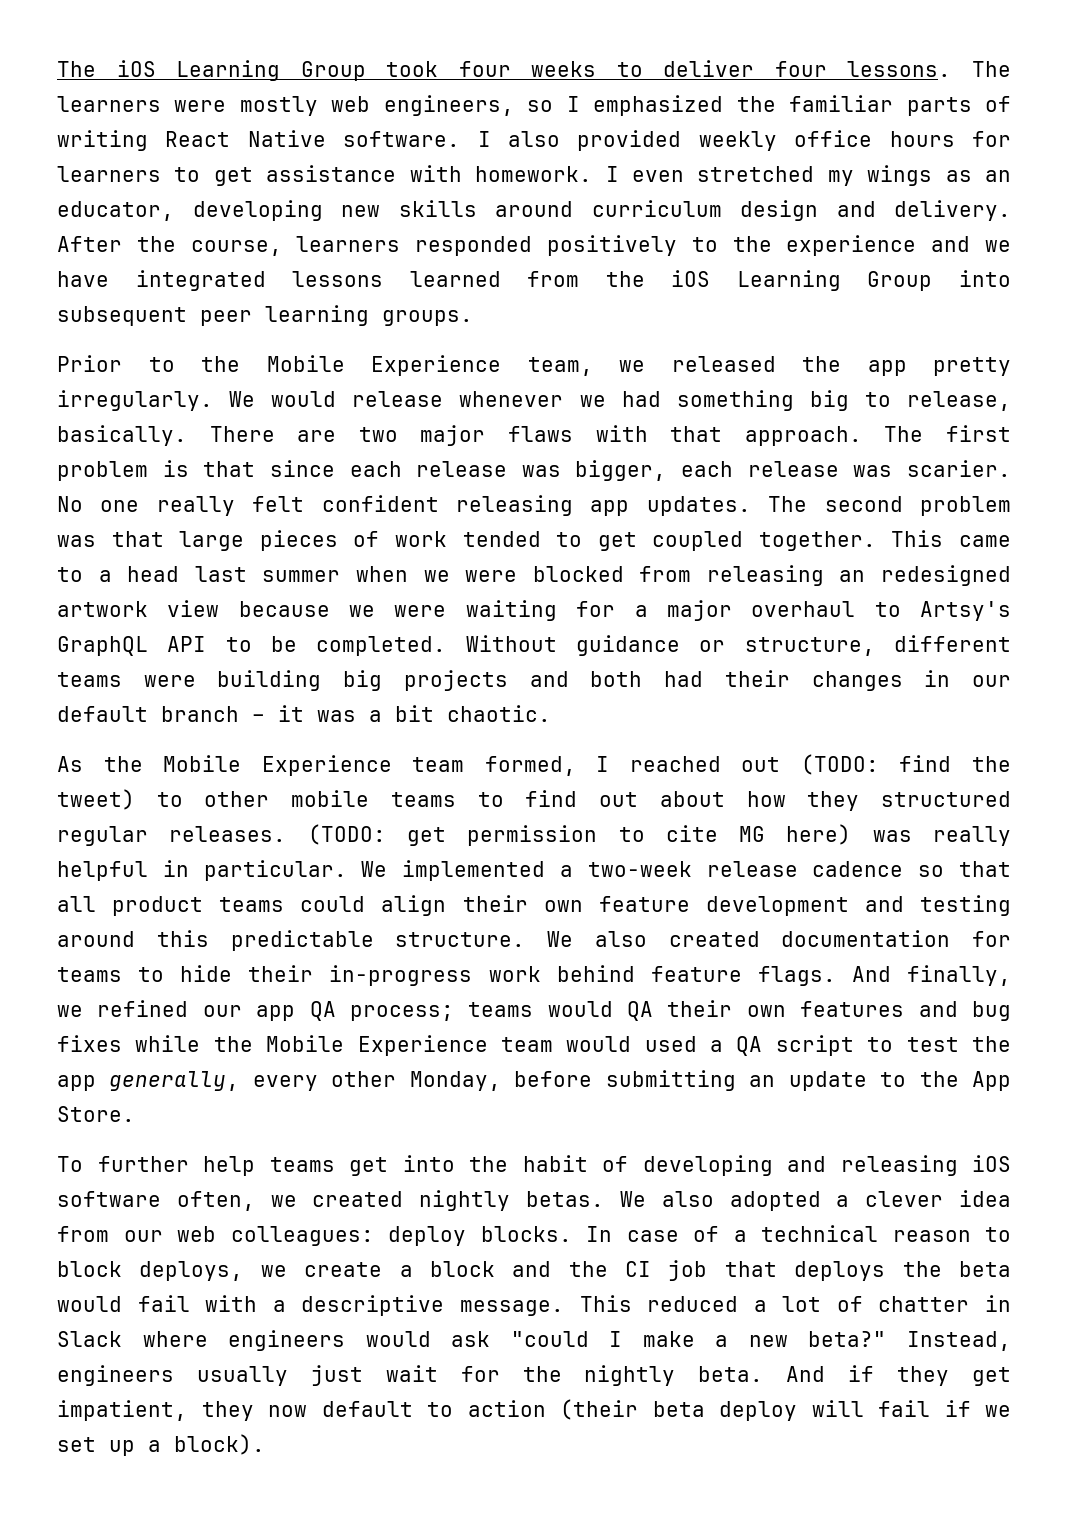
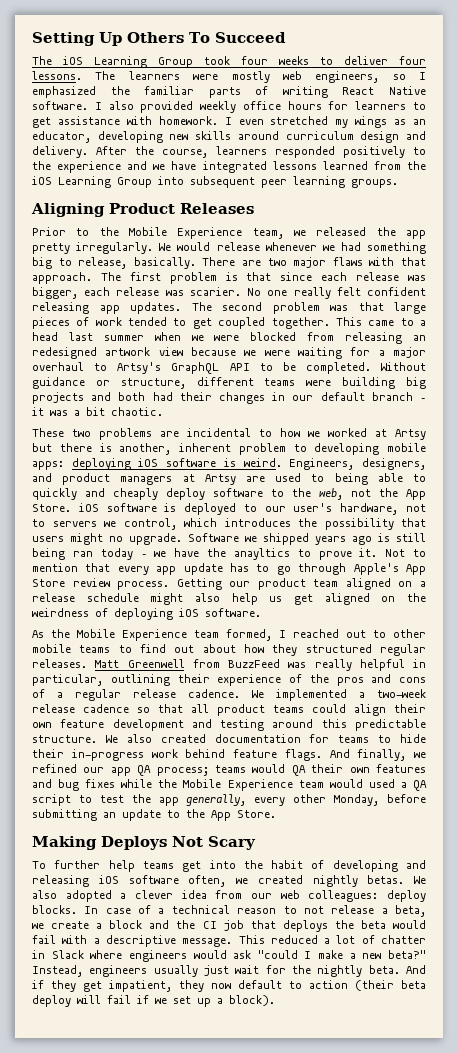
(57, 69) none -> [32,32,286,46] Setting Up Others To Succeed //
(473, 318) none -> [31,203,254,217] // Aligning Product Releases
(551, 713) none -> [32,428,426,440] [32,443,426,455] [32,458,426,470] [32,473,426,485] [32,488,426,500] [32,503,426,515] [32,518,426,530] [32,533,426,545] [32,548,426,560] [32,563,426,575] [32,578,426,590] [32,593,427,605] [32,608,261,620] // These two problems are incidental to how we worked at Artsy but there is another, inherent problem to developing mobile apps: deploying iOS software is weird. Engineers, designers, and product managers at Artsy are used to being able to quickly and cheaply deploy software to the web, not the App Store. iOS software is deployed to our user's hardware, not to servers we control, which introduces the possibility that users might no upgrade. Software we shipped years ago is still being ran today – we have the anayltics to prove it. Not to mention that every app update has to go through Apple's App Store review process. Getting our product team aligned on a release schedule might also help us get aligned on the weirdness of deploying iOS software.
[800,754,1011,775] [57,789,135,810] (TODO: find the tweet) -> (366, 634) none
[307,824,1011,846] [57,860,347,881] (TODO: get permission to cite MG here) was really helpful in particular. -> [95,659,426,671] [32,674,426,686] [32,689,240,701] Matt Greenwell from BuzzFeed was really helpful in particular, outlining their experience of the pros and cons of a regular release cadence.
(135, 1114) none -> [32,836,256,850] // Making Deploys Not Scary
[57,1261,244,1281] block deploys, -> [303,905,427,917] not release a beta,

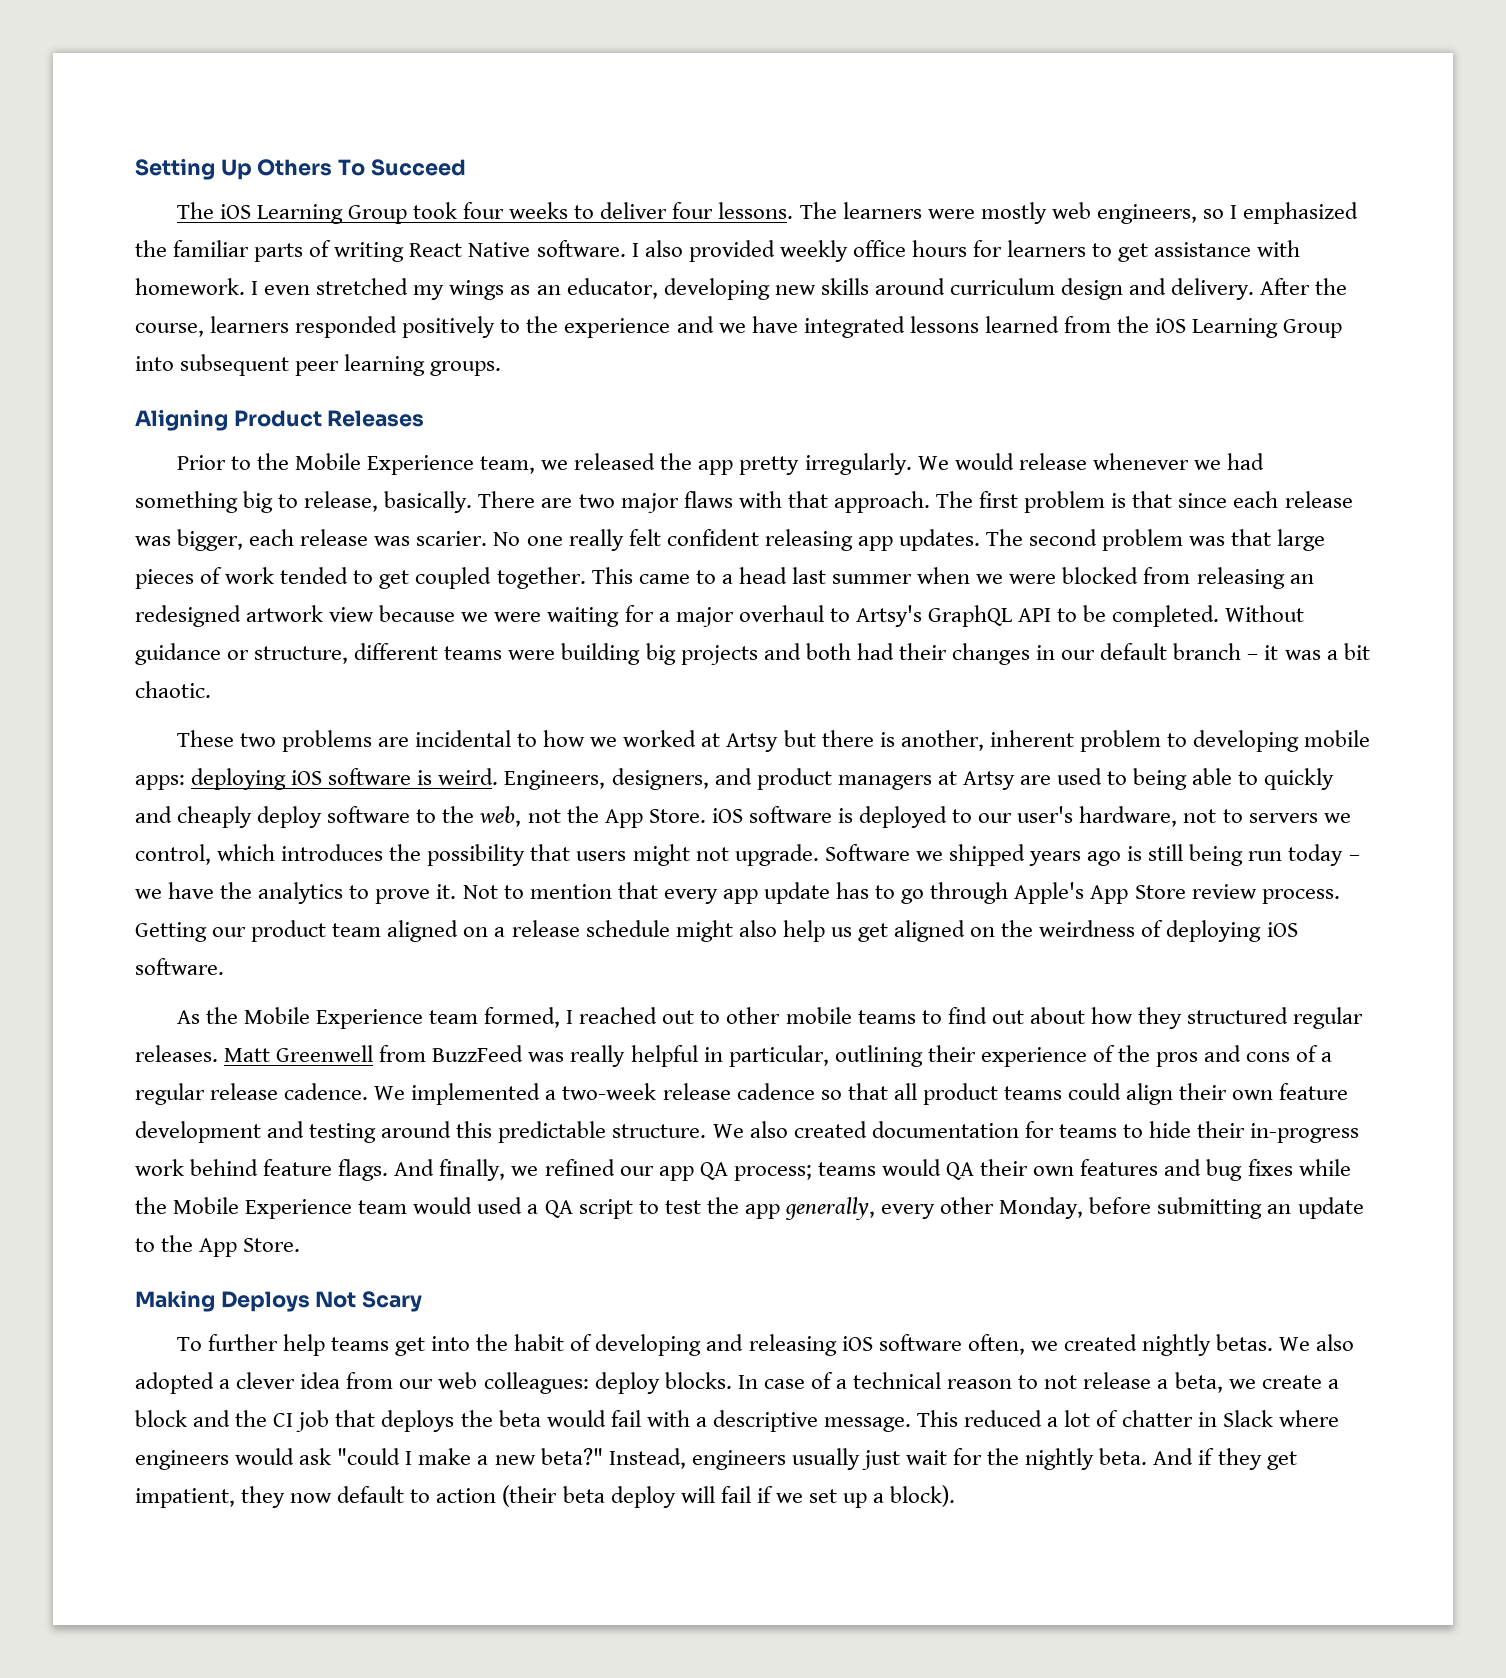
[109,536,123,542] no -> [695,847,729,861] not
[72,551,93,557] ran -> [1248,851,1283,861] run
[233,548,290,560] anayltics -> [258,882,344,904] analytics

